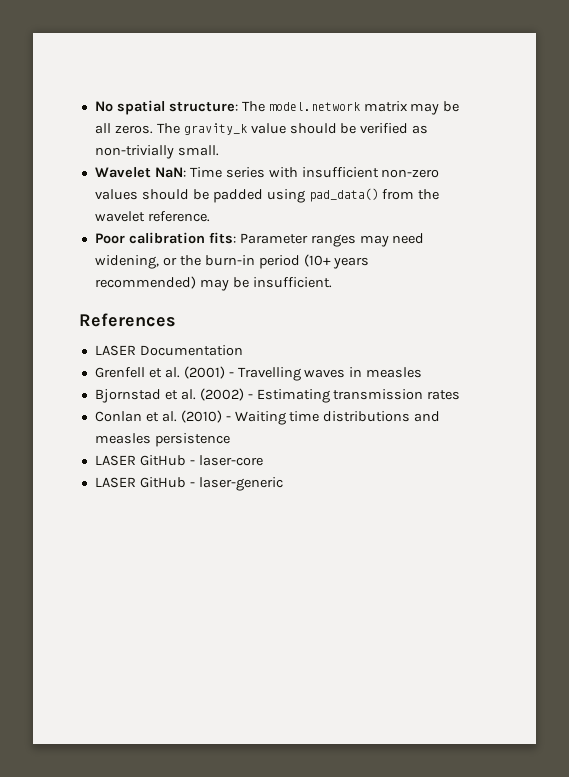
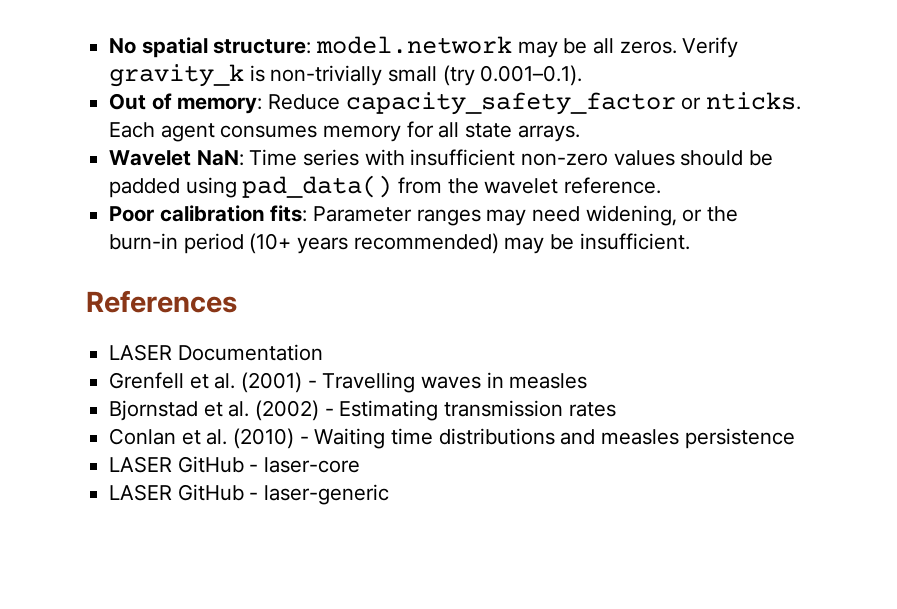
[241,101,408,112] The model.network matrix -> [316,36,513,54] model.network
[156,123,429,135] [94,145,219,159] The gravity_k value should be verified as non-trivially small. -> [682,37,739,58] [109,64,583,87] [109,92,802,115] [109,121,580,142] Verify gravity_k is non-trivially small (try 0.001–0.1). // Out of memory: Reduce capacity_safety_factor or nticks. Each agent consumes memory for all state arrays.

